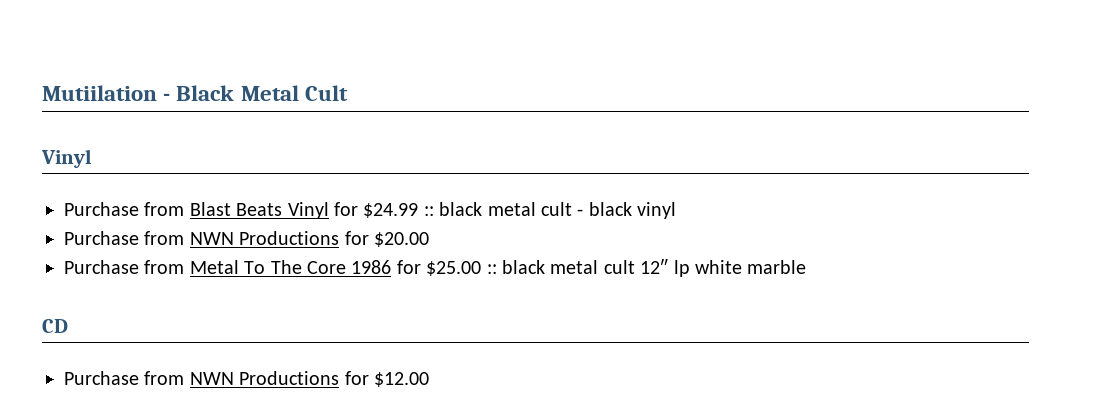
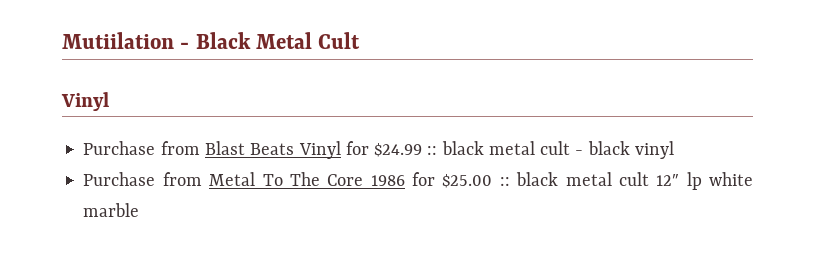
[64,231,429,247] // Purchase from NWN Productions for $20.00 -> (674, 150) none
[42,319,68,333] [64,371,429,387] // CD // Purchase from NWN Productions for $12.00 -> (140, 210) none

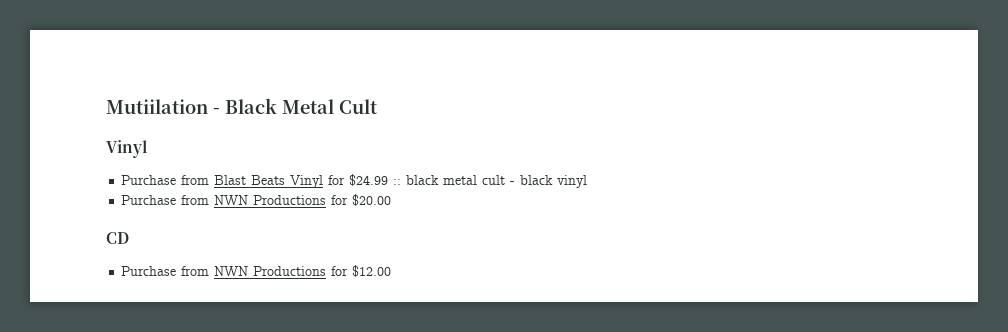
[209,172,753,190] [83,203,140,217] Metal To The Core 1986 for $25.00 :: black metal cult 12″ lp white marble -> [214,194,392,206] [106,232,129,244] [121,265,392,277] NWN Productions for $20.00 // CD // Purchase from NWN Productions for $12.00

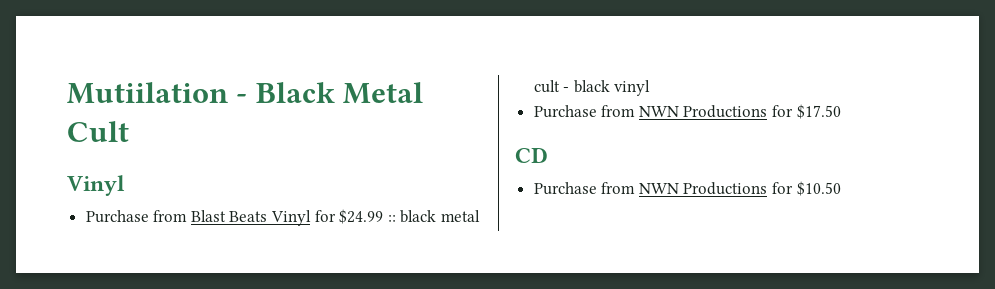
[352,194,392,206] $20.00 -> [796,104,841,119] $17.50
[352,265,392,277] $12.00 -> [796,181,841,196] $10.50

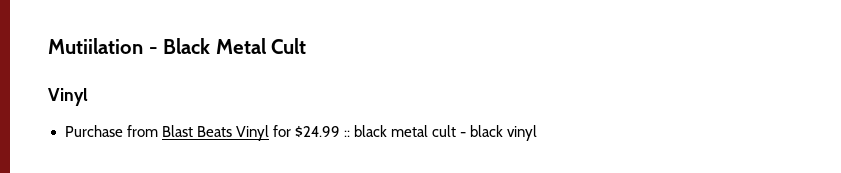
[533,104,841,119] [515,147,548,163] [533,181,841,196] // Purchase from NWN Productions for $17.50 // CD // Purchase from NWN Productions for $10.50 -> (538, 133) none

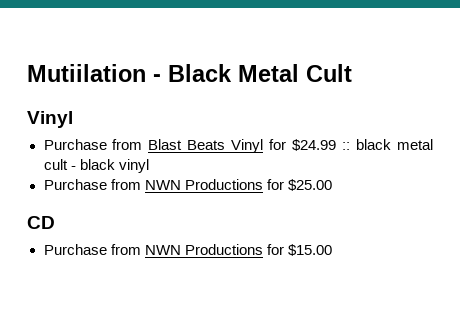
(538, 133) none -> [43,179,332,191] [27,216,55,229] [43,244,332,256] // Purchase from NWN Productions for $25.00 // CD // Purchase from NWN Productions for $15.00

